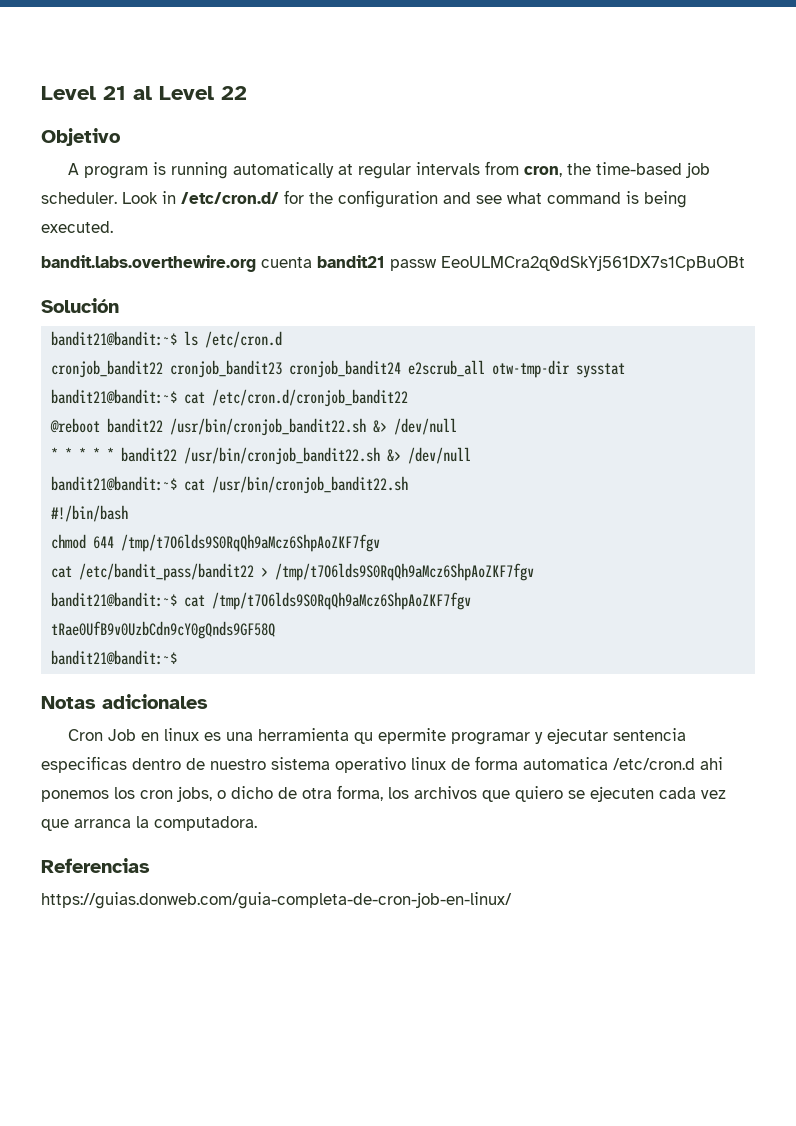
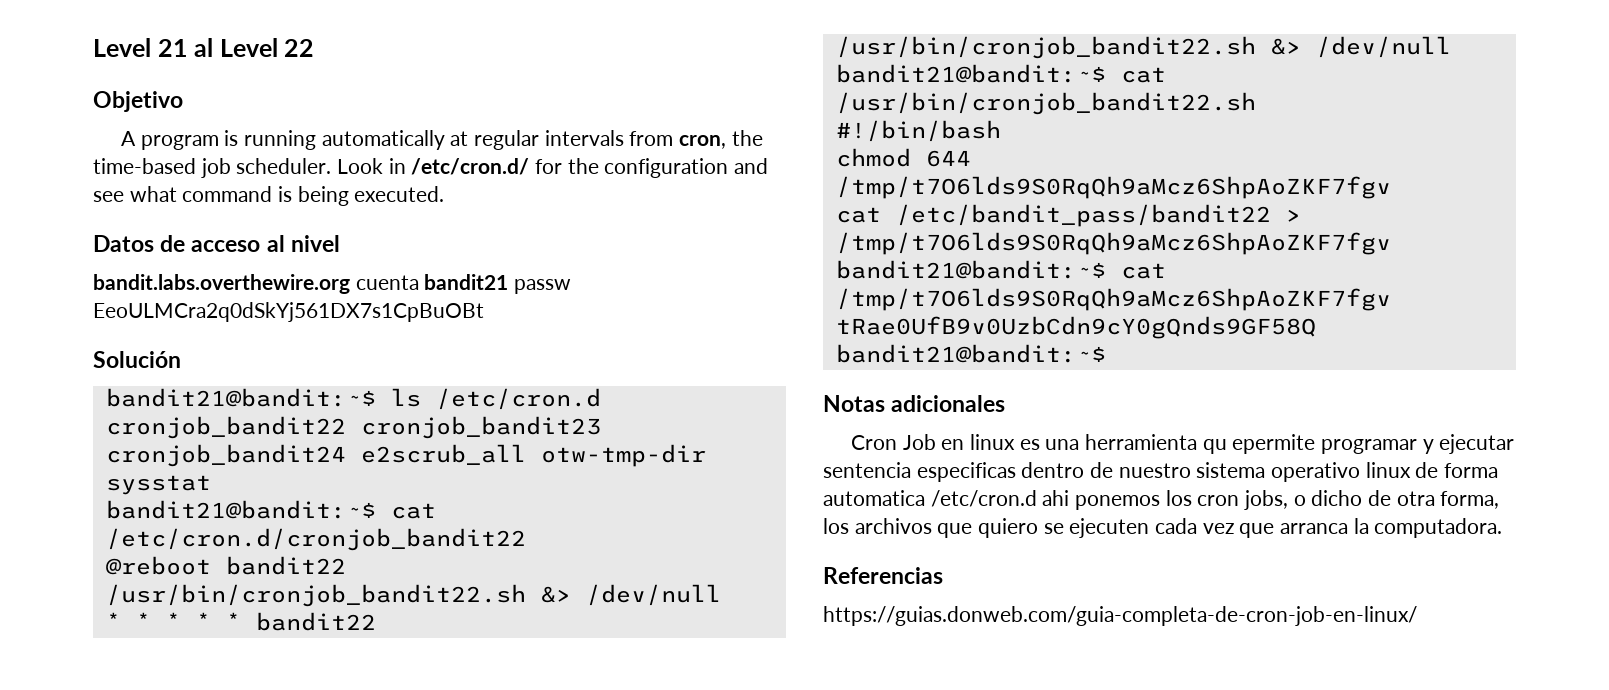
(113, 227) none -> [93,235,340,252] // Datos de acceso al nivel

